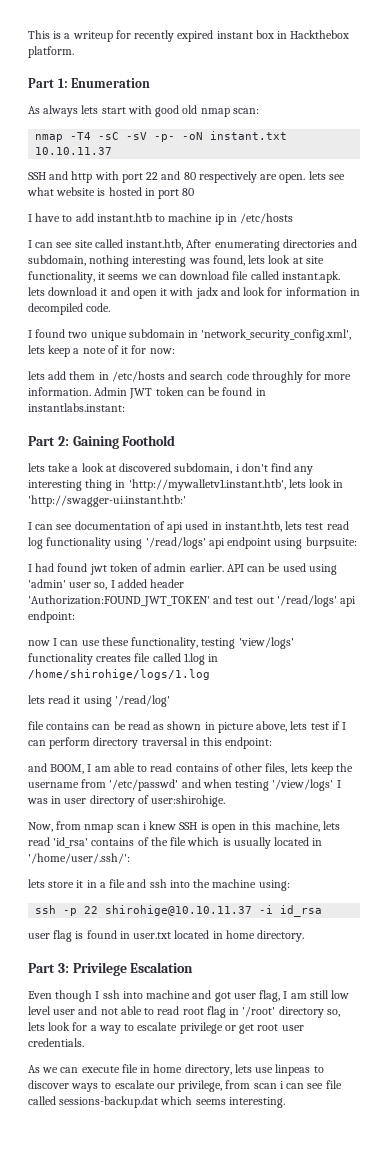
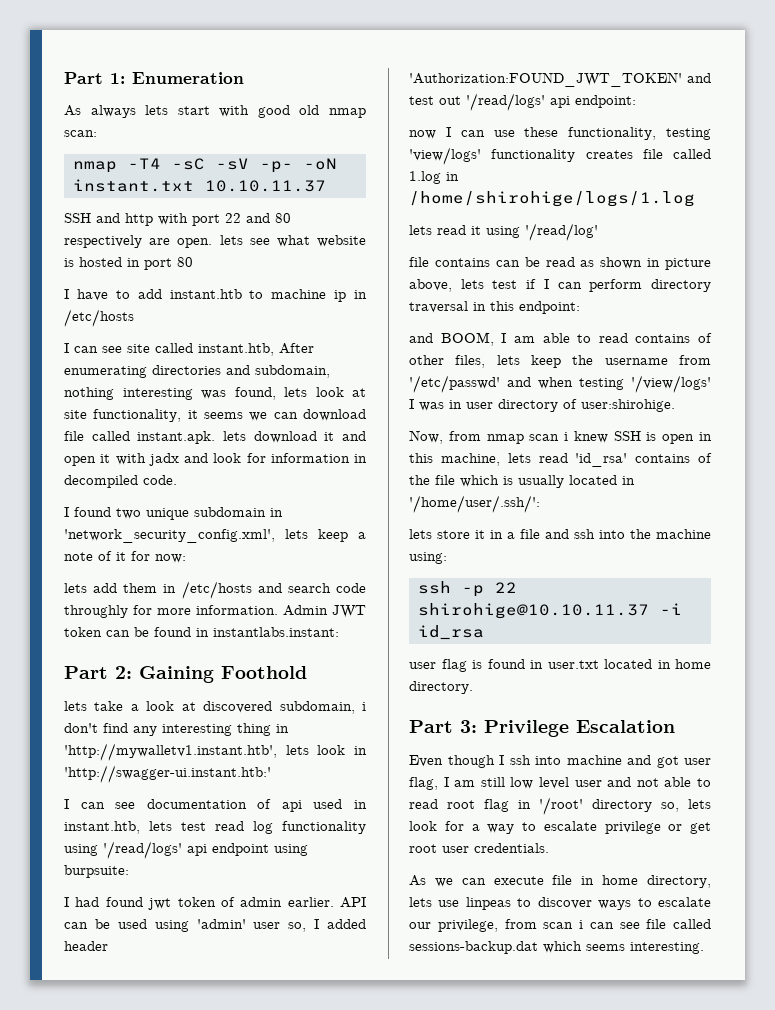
[28,30,350,42] [28,46,74,58] This is a writeup for recently expired instant box in Hackthebox platform. // -> (64, 78) none

